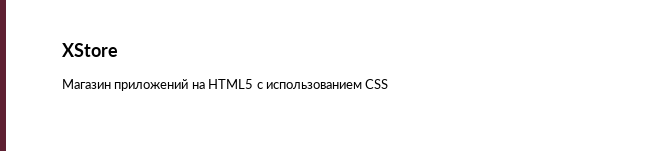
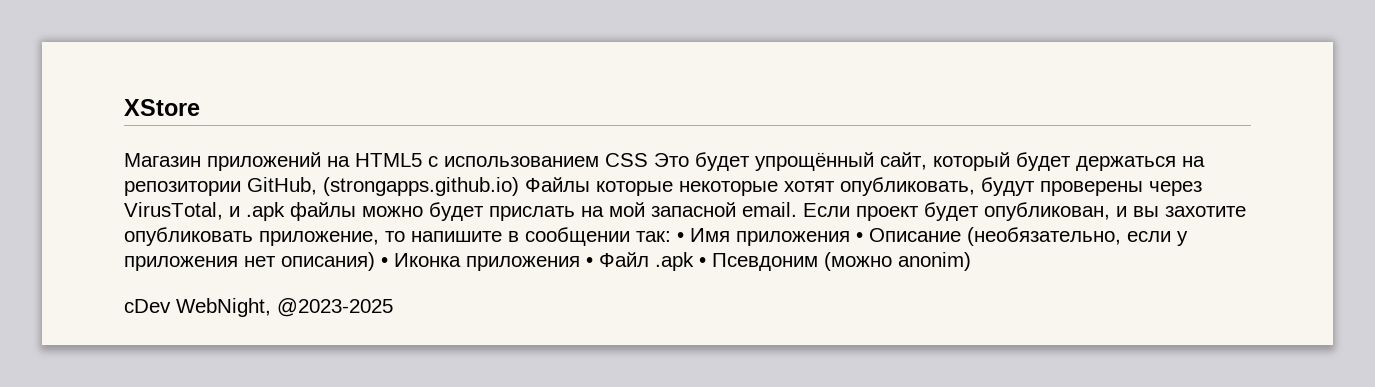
(389, 84) none -> [654,152,1205,171] [124,177,1202,196] [124,202,1246,221] [124,227,1188,246] [124,252,971,271] [124,298,393,317] Это будет упрощённый сайт, который будет держаться на репозитории GitHub, (strongapps.github.io) Файлы которые некоторые хотят опубликовать, будут проверены через VirusTotal, и .apk файлы можно будет прислать на мой запасной email. Если проект будет опубликован, и вы захотите опубликовать приложение, то напишите в сообщении так: • Имя приложения • Описание (необязательно, если у приложения нет описания) • Иконка приложения • Файл .apk • Псевдоним (можно anonim) // cDev WebNight, @2023-2025

